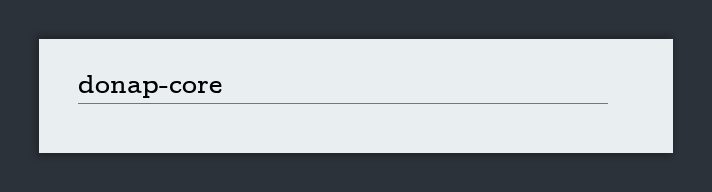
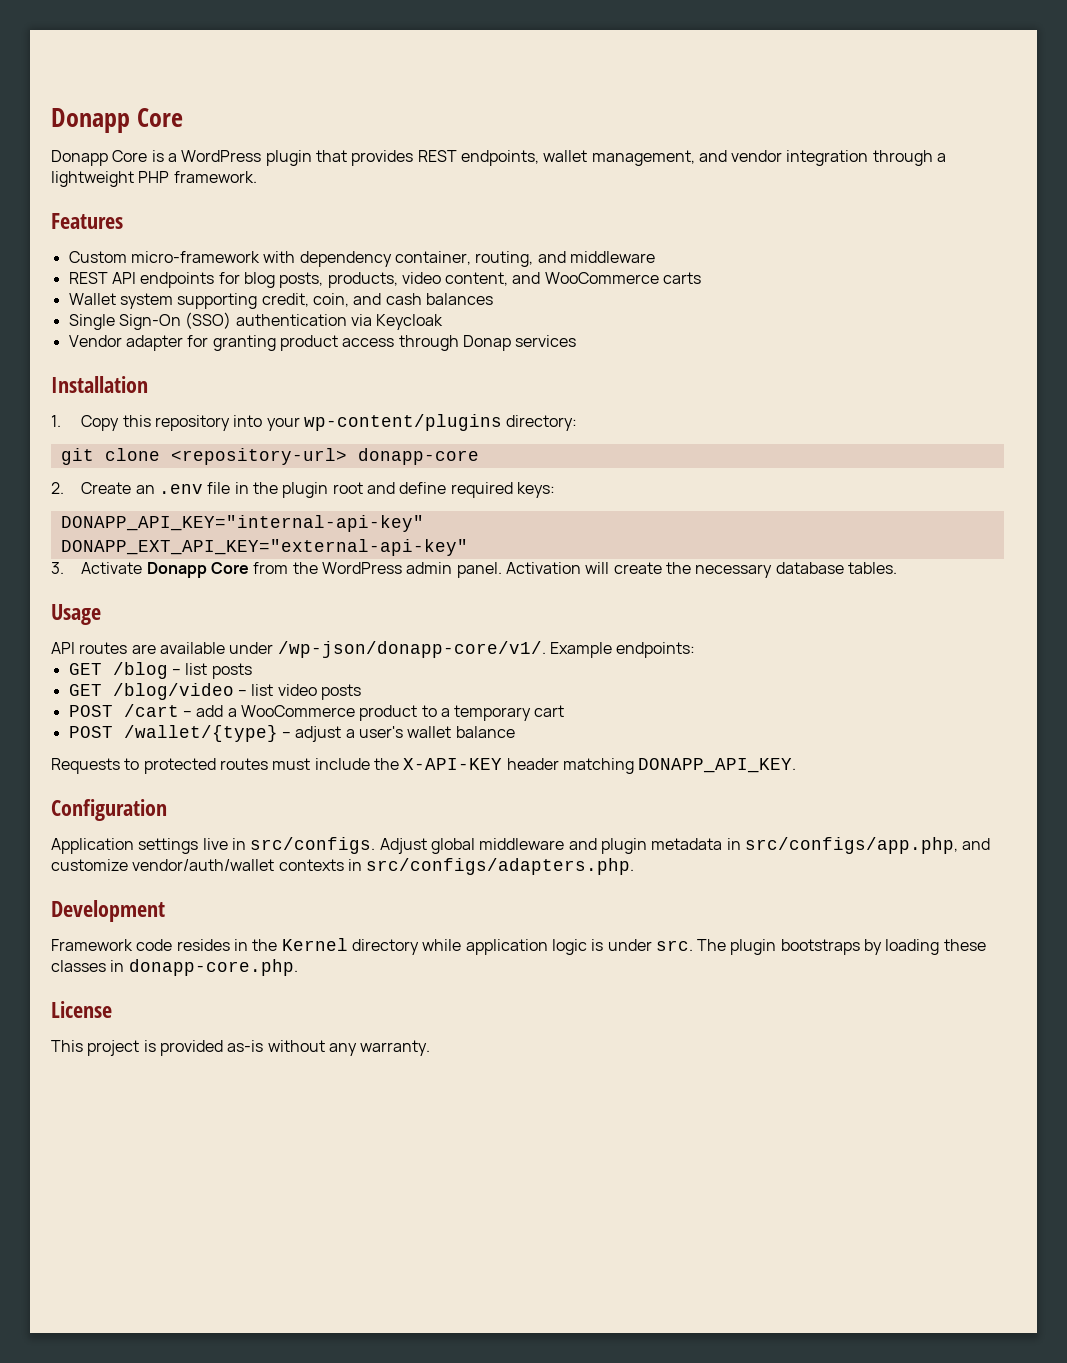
[78,75,222,98] donap-core -> [51,108,183,133] [51,150,947,166] [51,171,257,187] [51,213,123,229] [68,251,655,267] [68,272,702,288] [68,293,493,309] [68,312,444,330] [68,335,577,351] [51,376,148,393] [51,414,578,431] [60,448,479,465] [51,482,555,498] [60,515,424,532] [60,539,468,556] [51,562,897,578] [51,604,101,625] [51,641,696,658] [68,662,252,679] [68,683,361,700] [68,704,565,721] [68,725,515,742] [51,758,797,774] [51,799,167,821] [51,837,991,854] [51,858,635,875] [51,900,165,922] [51,938,986,955] [51,959,298,976] [51,1001,112,1018] [51,1040,431,1056] Donapp Core // Donapp Core is a WordPress plugin that provides REST endpoints, wallet management, and vendor integration through a lightweight PHP framework. // Features // Custom micro-framework with dependency container, routing, and middleware // REST API endpoints for blog posts, products, video content, and WooCommerce carts // Wallet system supporting credit, coin, and cash balances // Single Sign-On (SSO) authentication via Keycloak // Vendor adapter for granting product access through Donap services // Installation // 1. Copy this repository into your wp-content/plugins directory: // git clone <repository-url> donapp-core // 2. Create an .env file in the plugin root and define required keys: // DONAPP_API_KEY="internal-api-key" // DONAPP_EXT_API_KEY="external-api-key" // 3. Activate Donapp Core from the WordPress admin panel. Activation will create the necessary database tables. // Usage // API routes are available under /wp-json/donapp-core/v1/. Example endpoints: // GET /blog – list posts // GET /blog/video – list video posts // POST /cart – add a WooCommerce product to a temporary cart // POST /wallet/{type} – adjust a user's wallet balance // Requests to protected routes must include the X-API-KEY header matching DONAPP_API_KEY. // Configuration // Application settings live in src/configs. Adjust global middleware and plugin metadata in src/configs/app.php, and customize vendor/auth/wallet contexts in src/configs/adapters.php. // Development // Framework code resides in the Kernel directory while application logic is under src. The plugin bootstraps by loading these classes in donapp-core.php. // License // This project is provided as-is without any warranty.

